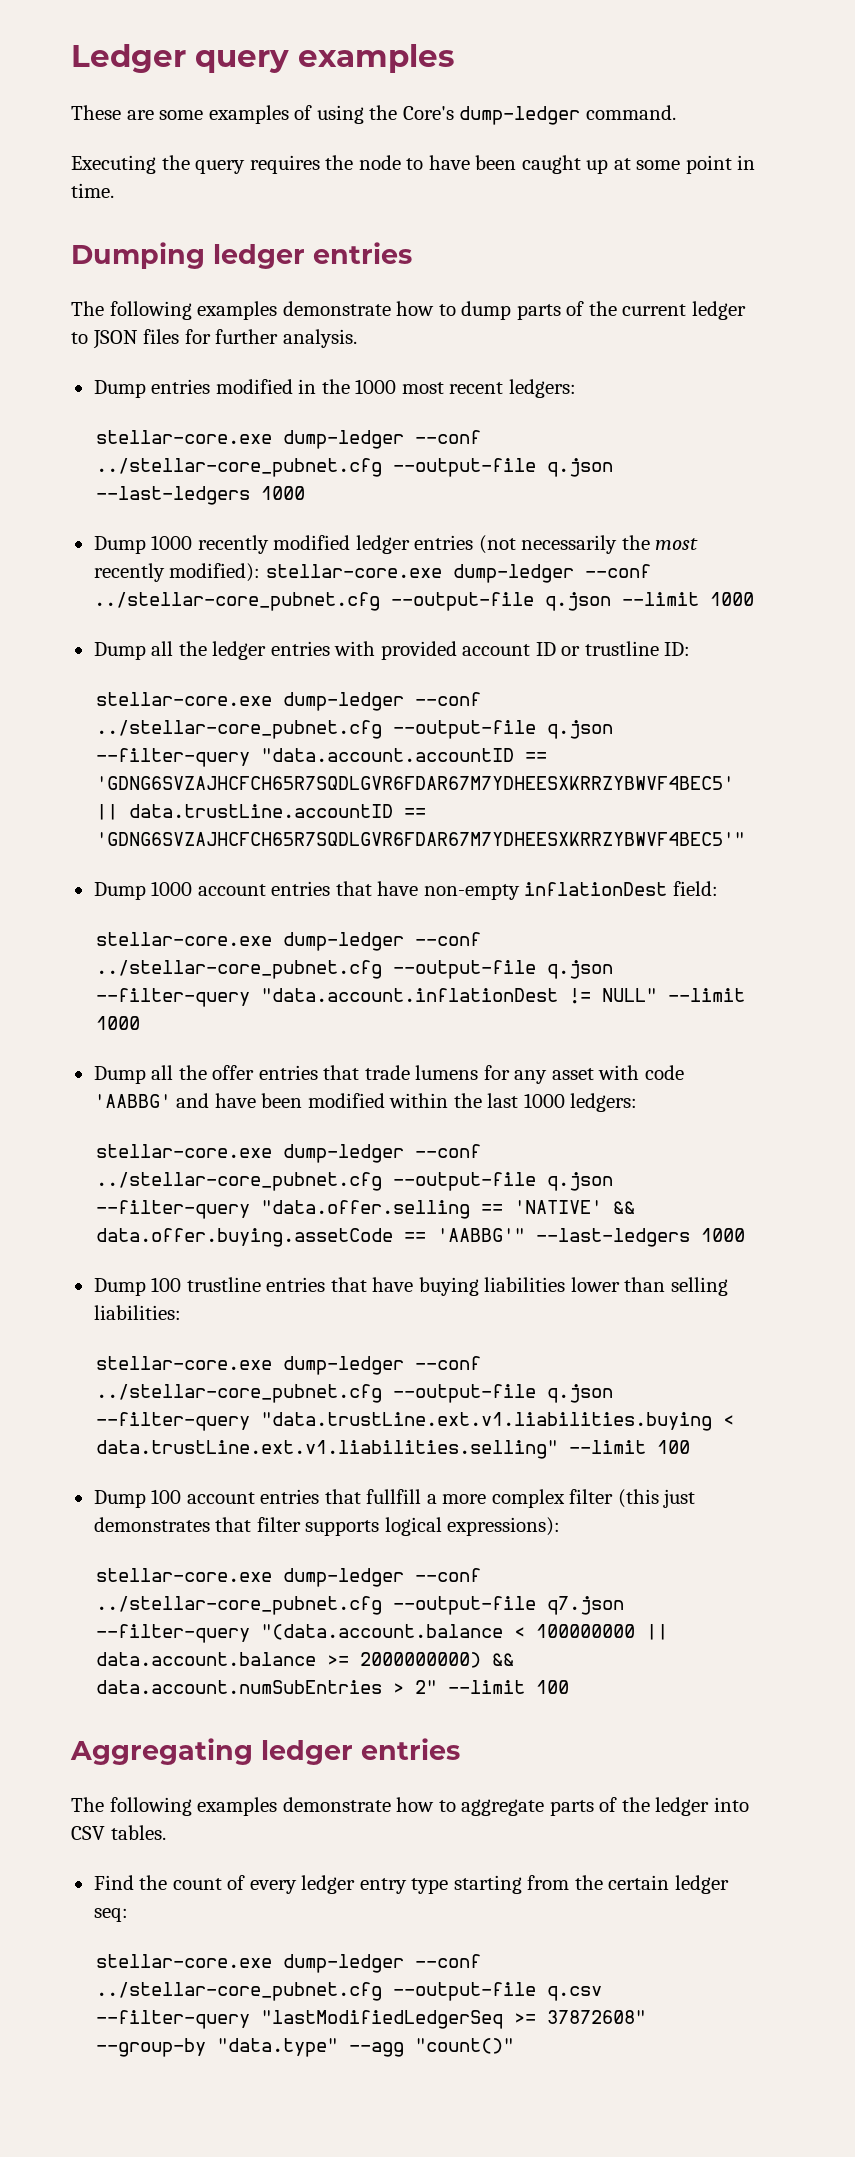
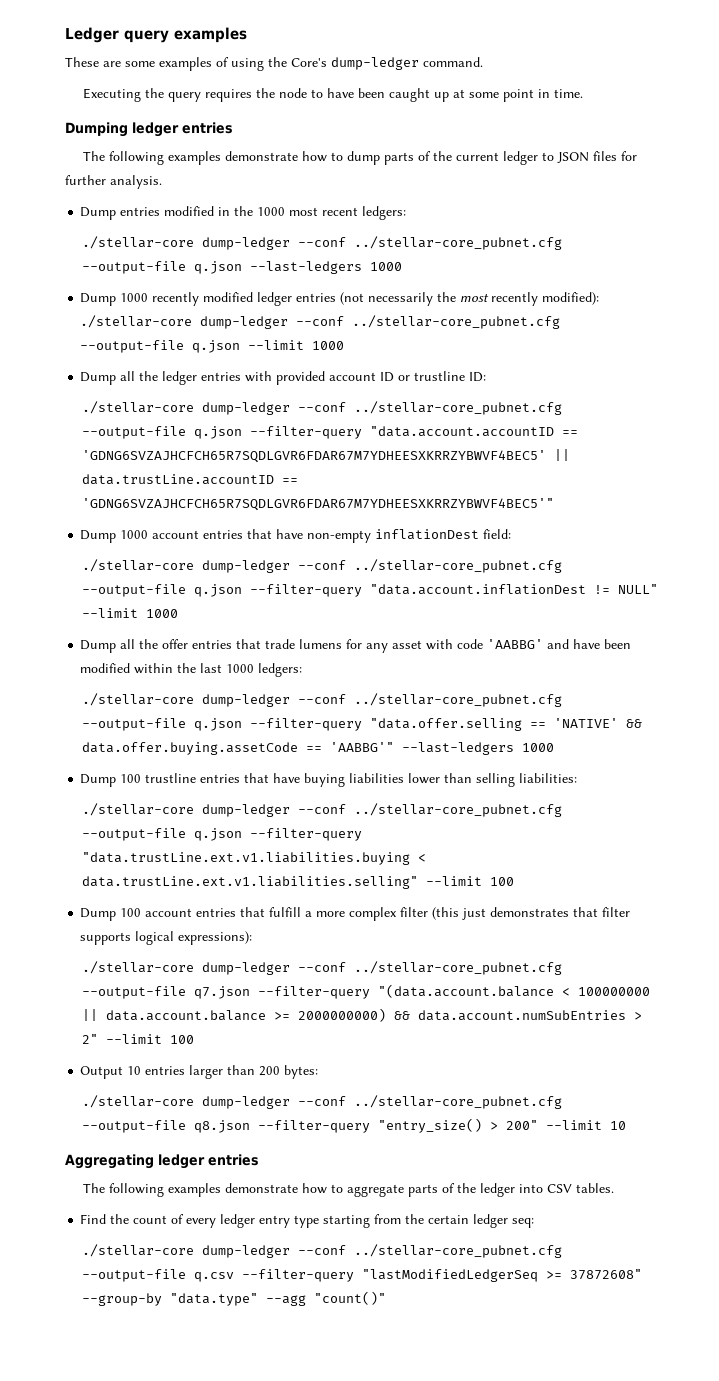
[95,430,272,444] stellar-core.exe -> [82,236,195,249] ./stellar-core
[265,564,442,578] stellar-core.exe -> [80,315,193,328] ./stellar-core
[95,692,272,706] stellar-core.exe -> [82,401,195,414] ./stellar-core
[95,932,272,946] stellar-core.exe -> [82,559,195,572] ./stellar-core
[95,1144,272,1158] stellar-core.exe -> [82,693,195,706] ./stellar-core
[95,1356,272,1370] stellar-core.exe -> [82,803,195,816] ./stellar-core
[366,1489,422,1504] fullfill -> [269,907,302,917] fulfill
[95,1568,272,1582] stellar-core.exe -> [82,961,195,974] ./stellar-core
(569, 1687) none -> [80,1065,319,1079] [82,1095,563,1109] [82,1118,627,1133] // Output 10 entries larger than 200 bytes: // ./stellar-core dump-ledger --conf ../stellar-core_pubnet.cfg --output-file q8.json --filter-query "entry_size() > 200" --limit 10
[95,1954,272,1968] stellar-core.exe -> [82,1244,195,1257] ./stellar-core

